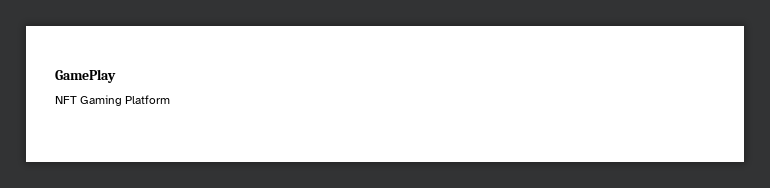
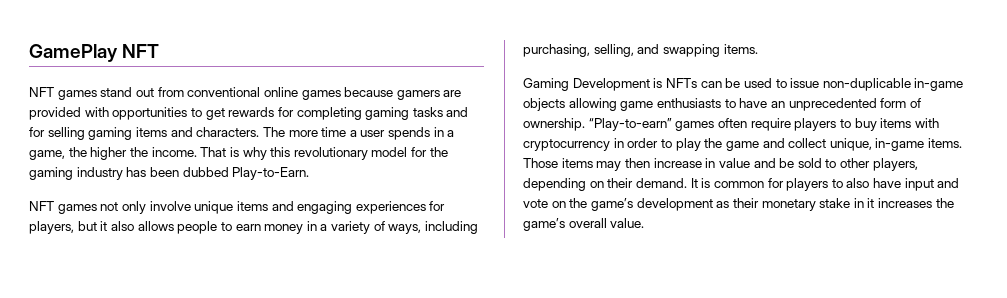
[55,95,171,106] // NFT Gaming Platform -> [122,44,160,58] [29,87,462,100] [29,107,469,120] [29,127,455,140] [29,147,448,160] [29,167,310,180] [29,201,446,214] [29,221,479,234] [523,44,758,57] [523,78,964,91] [523,98,921,111] [523,118,939,131] [523,138,963,151] [523,158,918,171] [523,178,960,191] [523,198,954,211] [523,218,645,231] NFT // NFT games stand out from conventional online games because gamers are provided with opportunities to get rewards for completing gaming tasks and for selling gaming items and characters. The more time a user spends in a game, the higher the income. That is why this revolutionary model for the gaming industry has been dubbed Play-to-Earn. // NFT games not only involve unique items and engaging experiences for players, but it also allows people to earn money in a variety of ways, including purchasing, selling, and swapping items. // Gaming Development is NFTs can be used to issue non-duplicable in-game objects allowing game enthusiasts to have an unprecedented form of ownership. “Play-to-earn” games often require players to buy items with cryptocurrency in order to play the game and collect unique, in-game items. Those items may then increase in value and be sold to other players, depending on their demand. It is common for players to also have input and vote on the game’s development as their monetary stake in it increases the game’s overall value.

